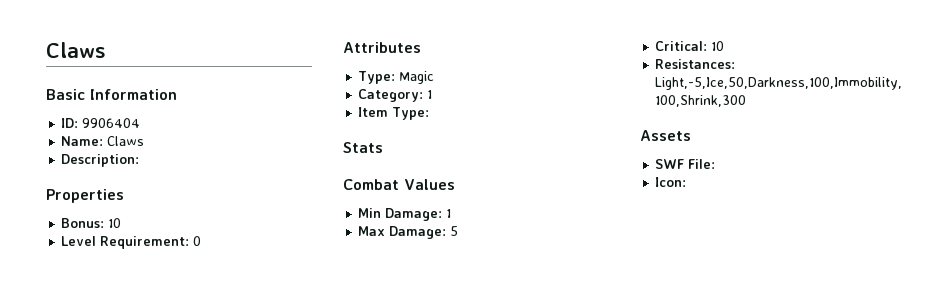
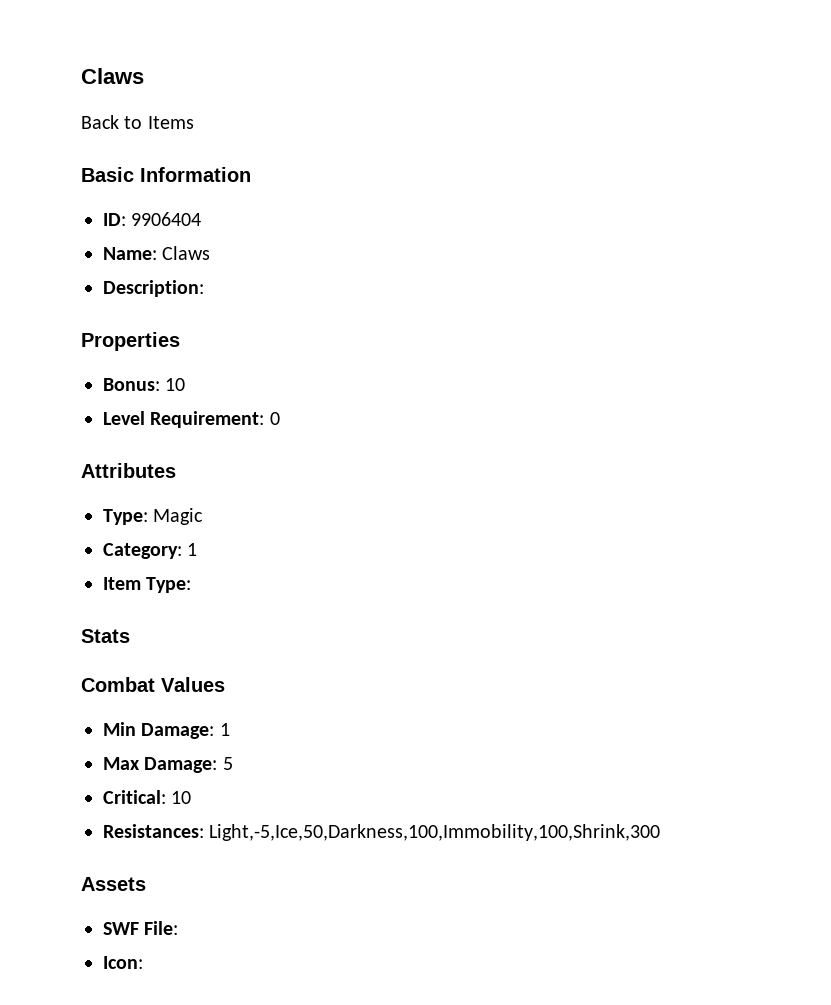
[46,42,106,58] Claws -> [81,68,144,84] [81,115,194,129] Claws // Back to Items

